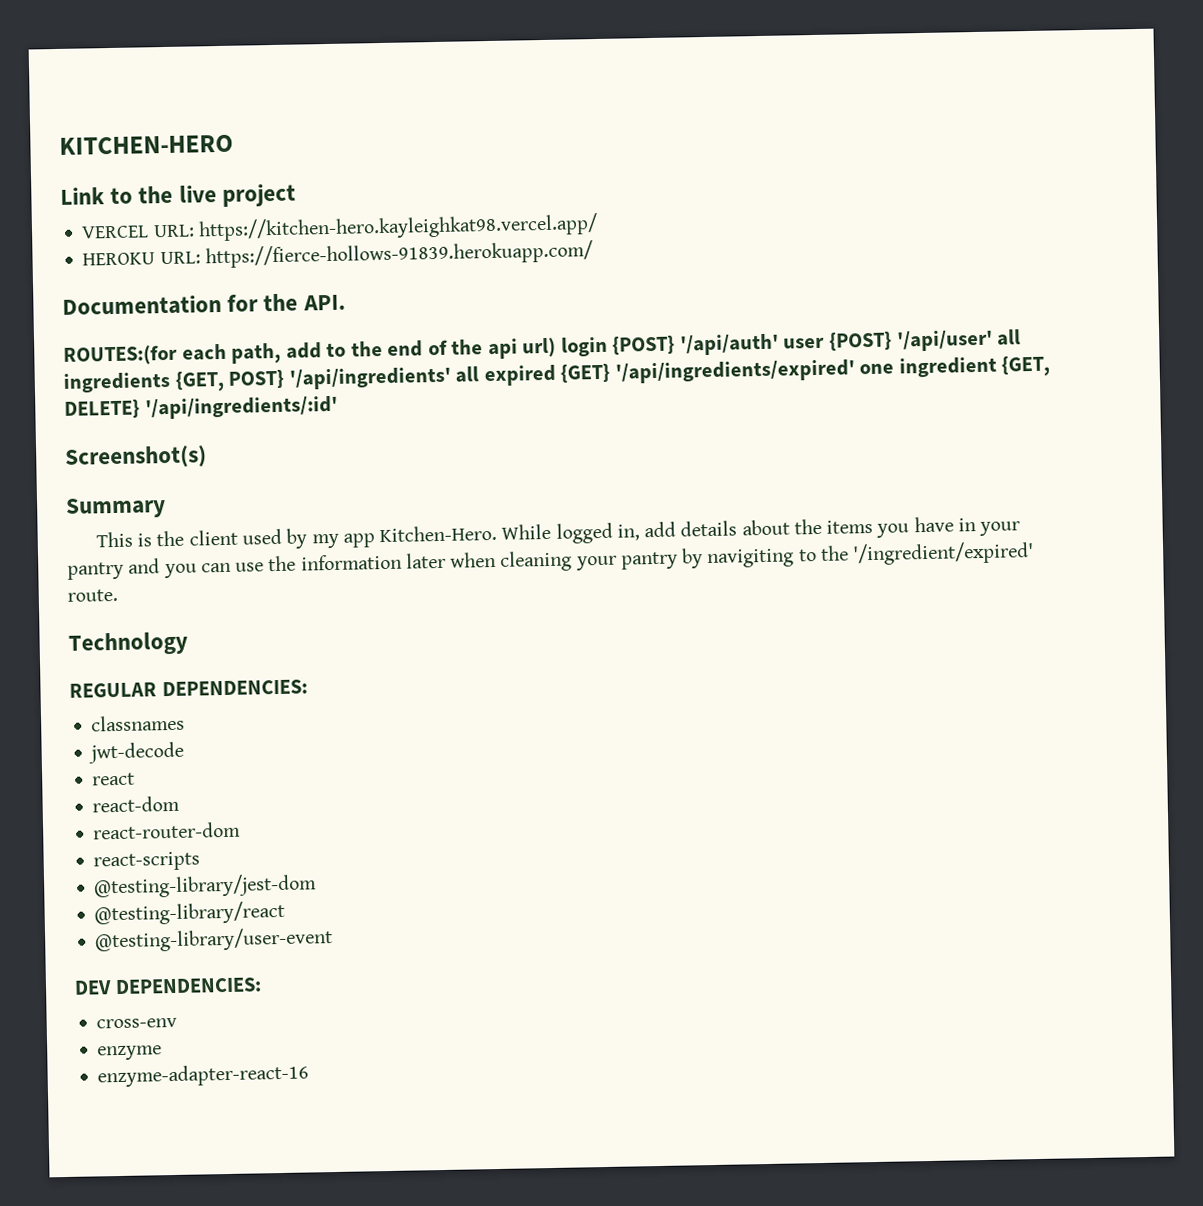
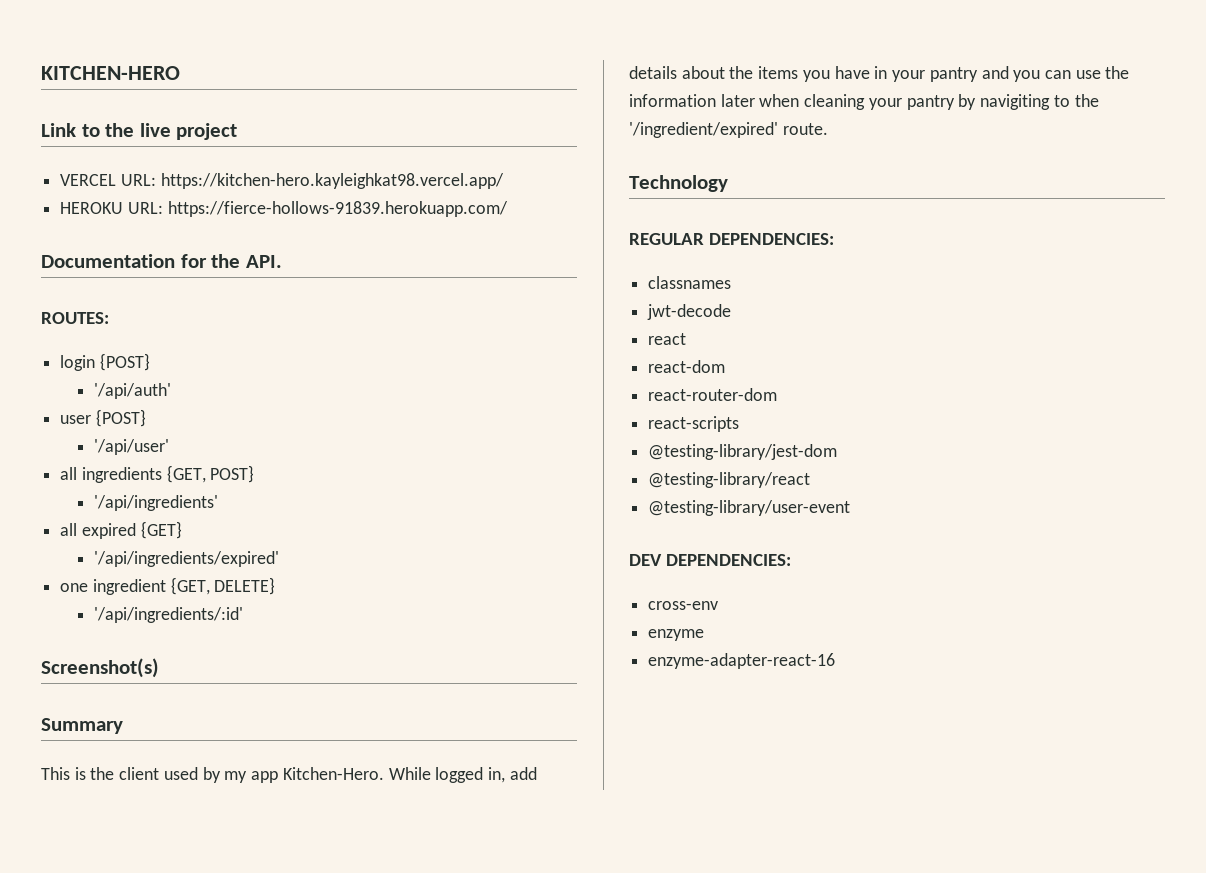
[63,337,557,366] ROUTES:(for each path, add to the end of the api url) -> [41,312,109,324] ROUTES: //
(676, 345) none -> (150, 362) //
(779, 344) none -> (172, 391) //
(893, 341) none -> (146, 418) //
(993, 340) none -> (170, 447) //
(285, 379) none -> (255, 474) //
(451, 378) none -> (219, 503) //
(611, 373) none -> (182, 530) //
(855, 371) none -> (280, 559) //
(140, 409) none -> (276, 586) //

